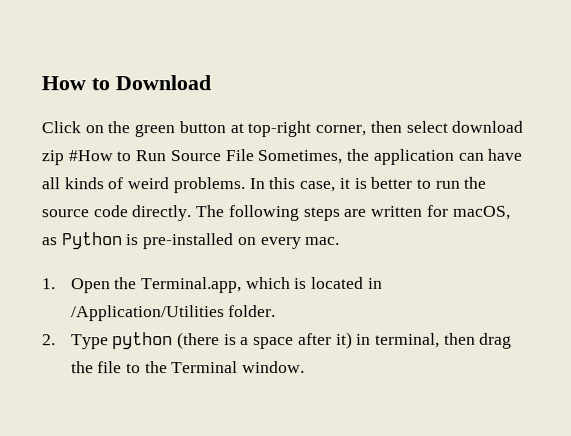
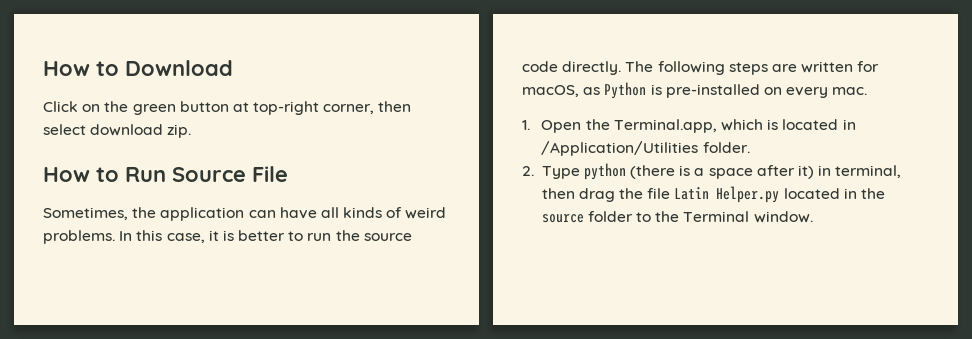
[41,150,113,166] zip #How -> [167,124,192,138] [43,167,90,182] zip. // How
(254, 155) none -> (288, 174) //
(123, 367) none -> [674,186,886,203] [541,211,633,223] Latin Helper.py located in the source folder

